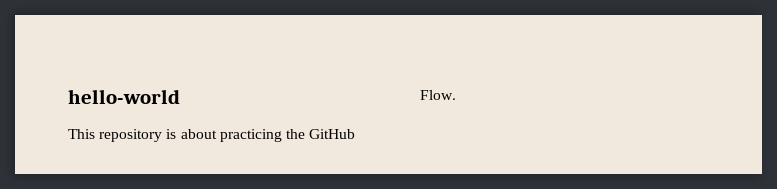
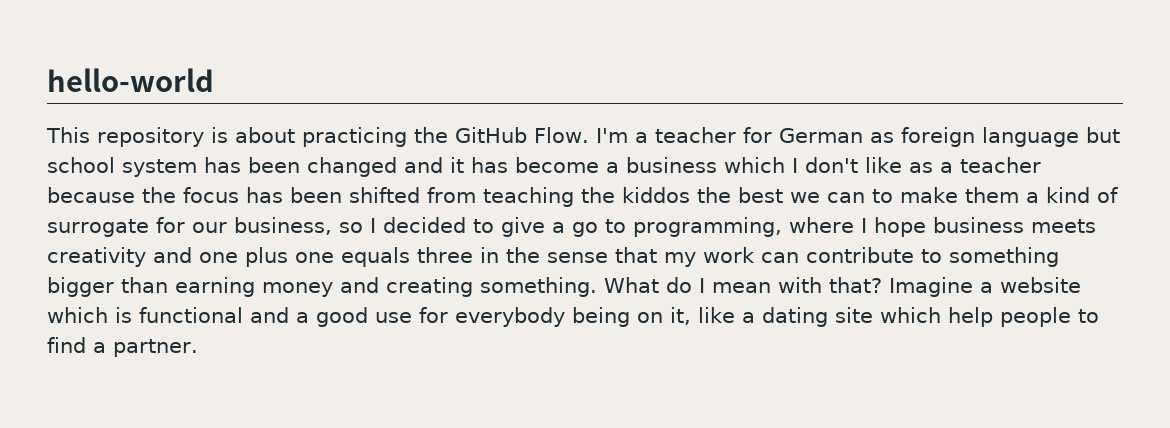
(456, 95) none -> [595,127,1120,147] [47,157,1041,177] [47,187,1118,207] [47,217,1096,237] [47,247,1059,267] [47,277,1081,297] [47,307,1099,327] [47,337,198,357] I'm a teacher for German as foreign language but school system has been changed and it has become a business which I don't like as a teacher because the focus has been shifted from teaching the kiddos the best we can to make them a kind of surrogate for our business, so I decided to give a go to programming, where I hope business meets creativity and one plus one equals three in the sense that my work can contribute to something bigger than earning money and creating something. What do I mean with that? Imagine a website which is functional and a good use for everybody being on it, like a dating site which help people to find a partner.

